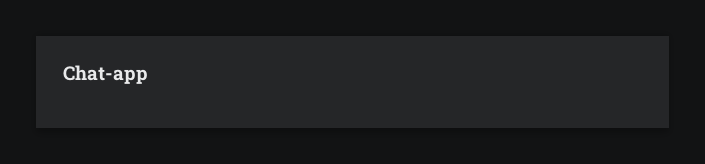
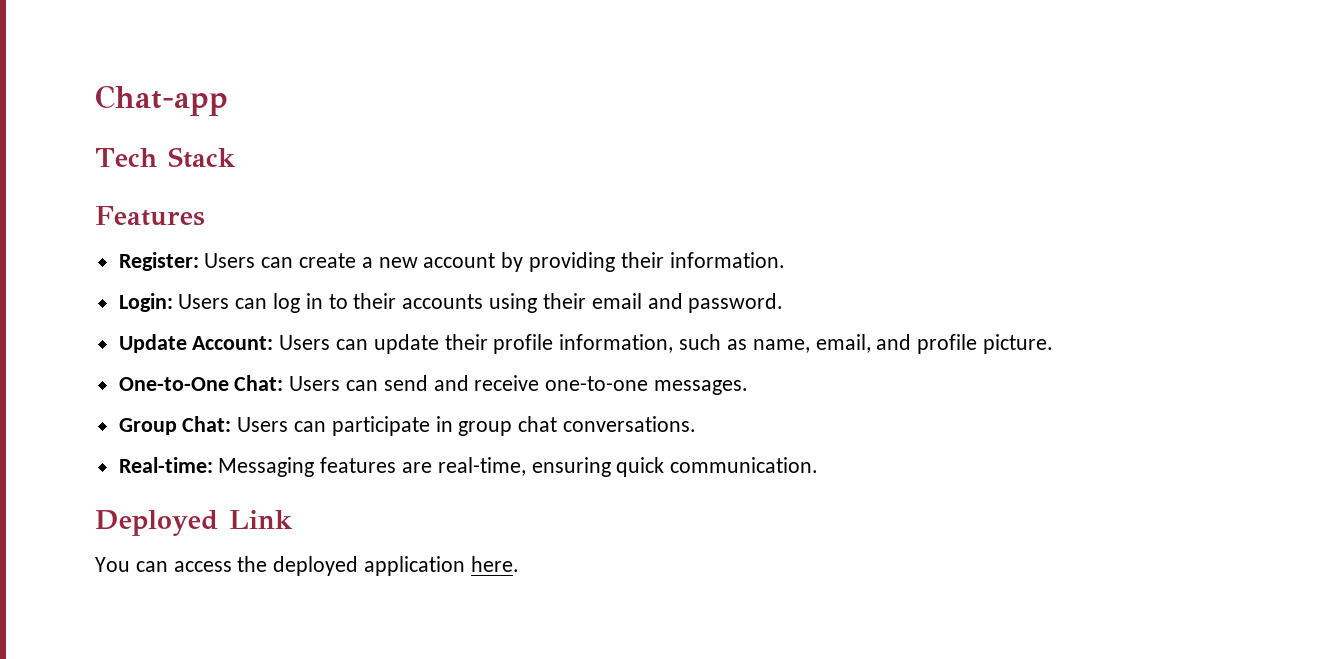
(148, 74) none -> [95,147,236,168] [95,206,205,226] [118,252,785,272] [118,293,784,313] [118,334,1053,354] [118,375,749,395] [118,416,697,436] [118,457,819,477] [95,510,293,536] [95,556,519,576] // Tech Stack // Features // Register: Users can create a new account by providing their information. // Login: Users can log in to their accounts using their email and password. // Update Account: Users can update their profile information, such as name, email, and profile picture. // One-to-One Chat: Users can send and receive one-to-one messages. // Group Chat: Users can participate in group chat conversations. // Real-time: Messaging features are real-time, ensuring quick communication. // Deployed Link // You can access the deployed application here.

